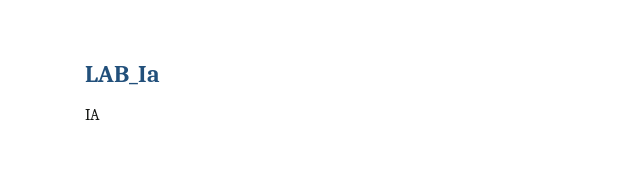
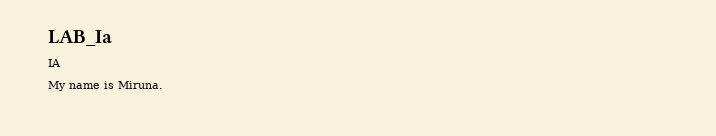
(100, 114) none -> [48,81,163,91] // My name is Miruna.

